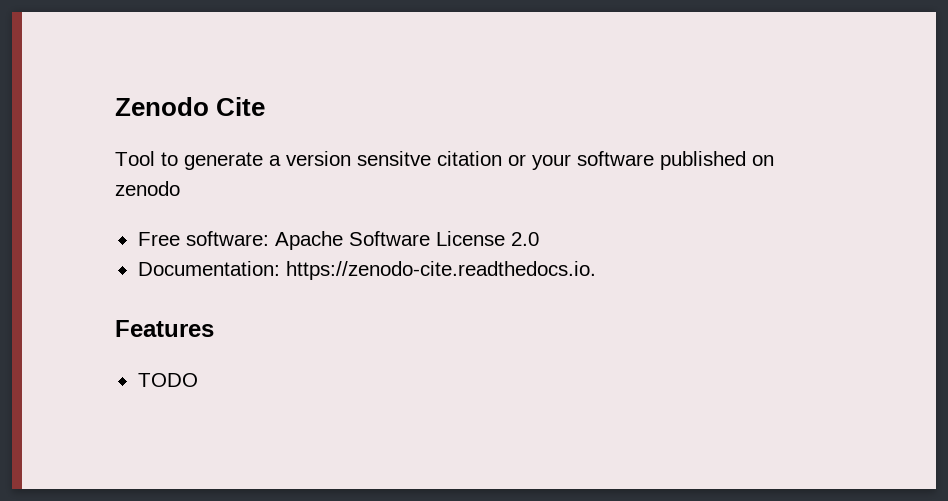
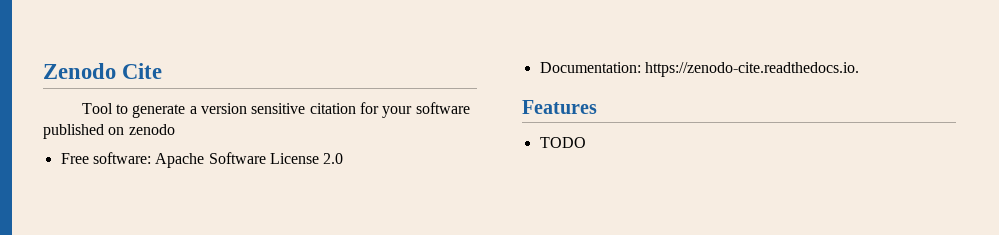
[357,151,526,166] sensitve citation or -> [251,102,379,114] sensitive citation for

